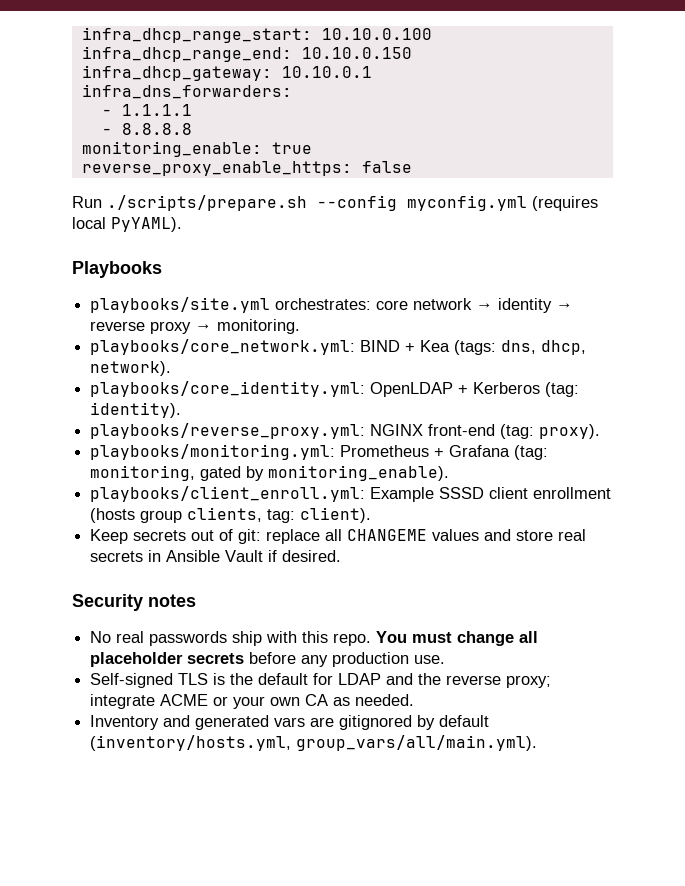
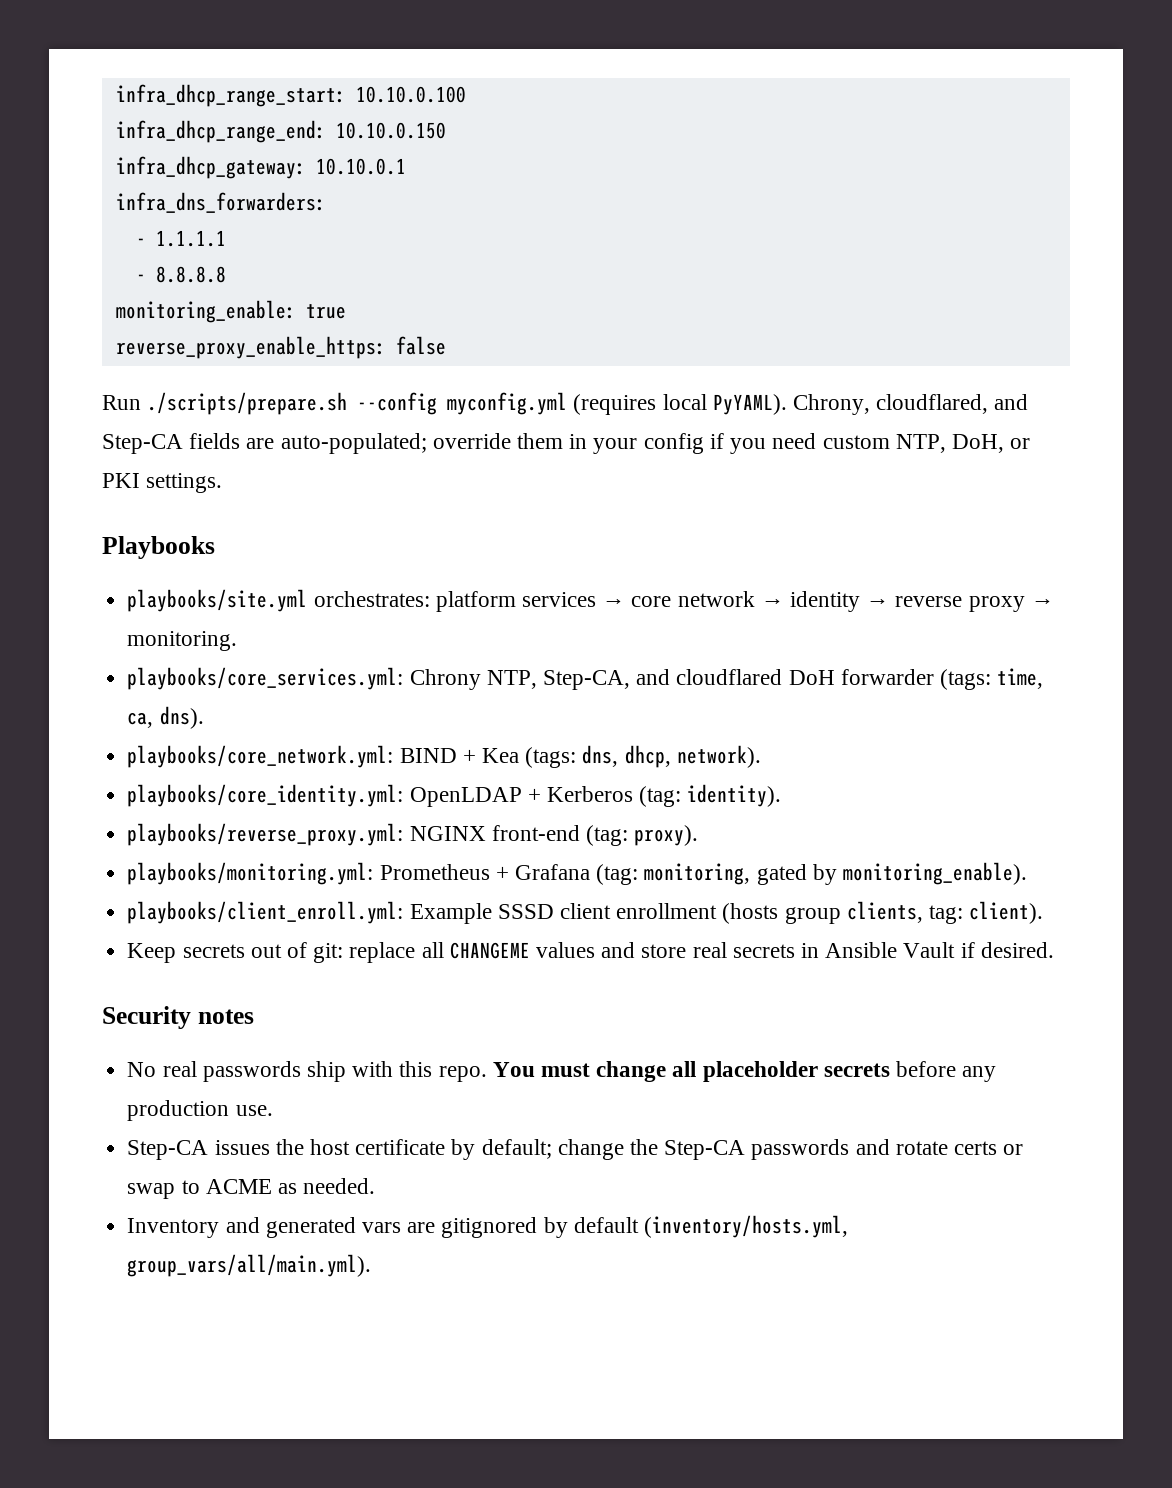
(182, 224) none -> [793,394,1029,415] [102,433,1031,454] [102,473,223,493] Chrony, cloudflared, and Step-CA fields are auto-populated; override them in your config if you need custom NTP, DoH, or PKI settings.
(372, 304) none -> [435,591,626,612] platform services →
(301, 326) none -> [127,667,1044,690] [127,706,204,729] // playbooks/core_services.yml: Chrony NTP, Step-CA, and cloudflared DoH forwarder (tags: time, ca, dns).
[90,673,552,688] [90,694,329,709] Self-signed TLS is the default for LDAP and the reverse proxy; integrate ACME or your own CA -> [127,1139,1024,1160] [127,1179,272,1199] Step-CA issues the host certificate by default; change the Step-CA passwords and rotate certs or swap to ACME

